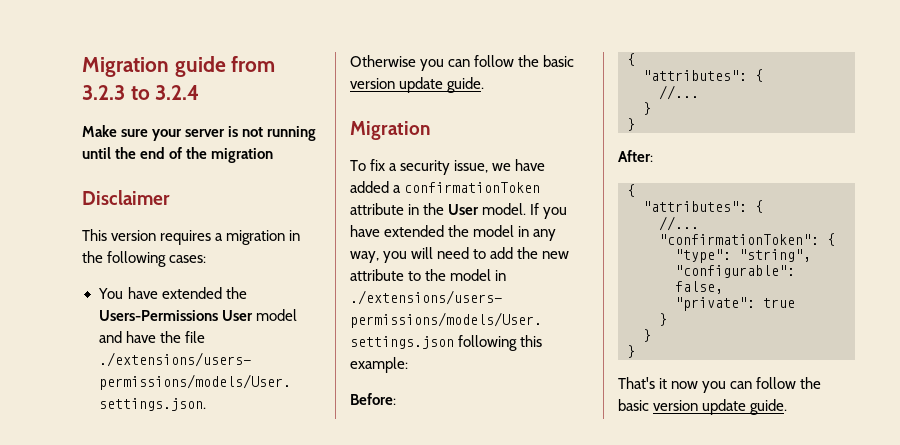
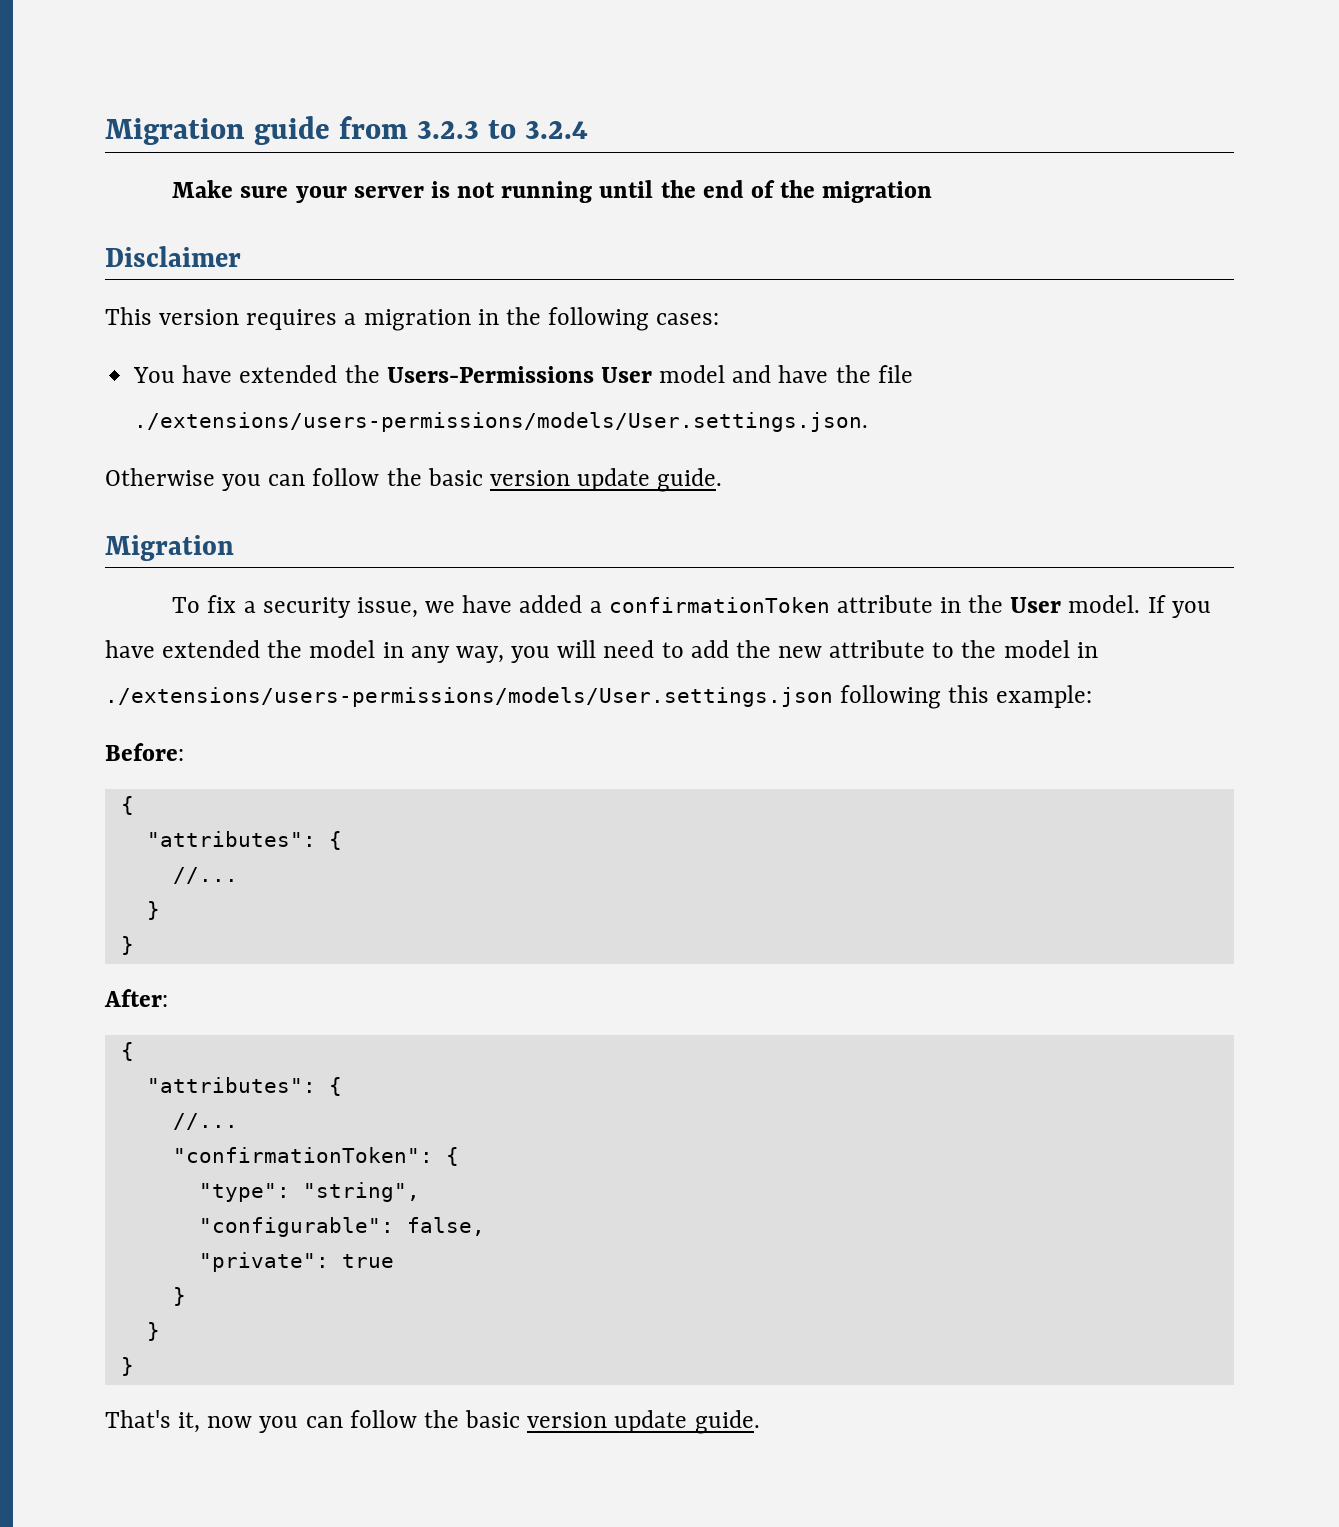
[659,378,668,389] it -> [178,1412,201,1433] it,

